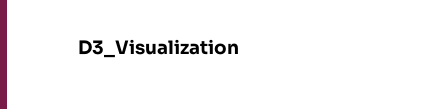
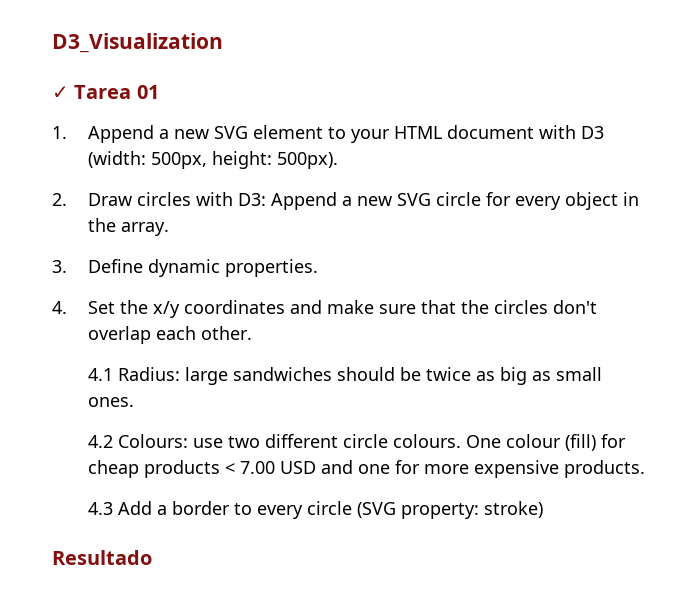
(239, 48) none -> [52,85,159,99] [52,125,604,143] [87,151,338,169] [52,192,639,210] [87,218,169,236] [52,259,318,277] [52,300,597,318] [87,326,252,344] [87,367,602,385] [87,397,134,407] [87,434,626,451] [87,460,645,478] [87,501,543,519] [52,550,152,565] // ✓ Tarea 01 // 1. Append a new SVG element to your HTML document with D3 (width: 500px, height: 500px). // 2. Draw circles with D3: Append a new SVG circle for every object in the array. // 3. Define dynamic properties. // 4. Set the x/y coordinates and make sure that the circles don't overlap each other. // 4.1 Radius: large sandwiches should be twice as big as small ones. // 4.2 Colours: use two different circle colours. One colour (fill) for cheap products < 7.00 USD and one for more expensive products. // 4.3 Add a border to every circle (SVG property: stroke) // Resultado

